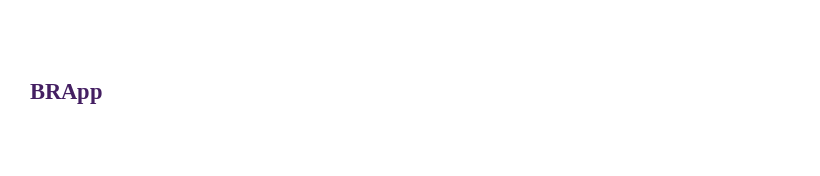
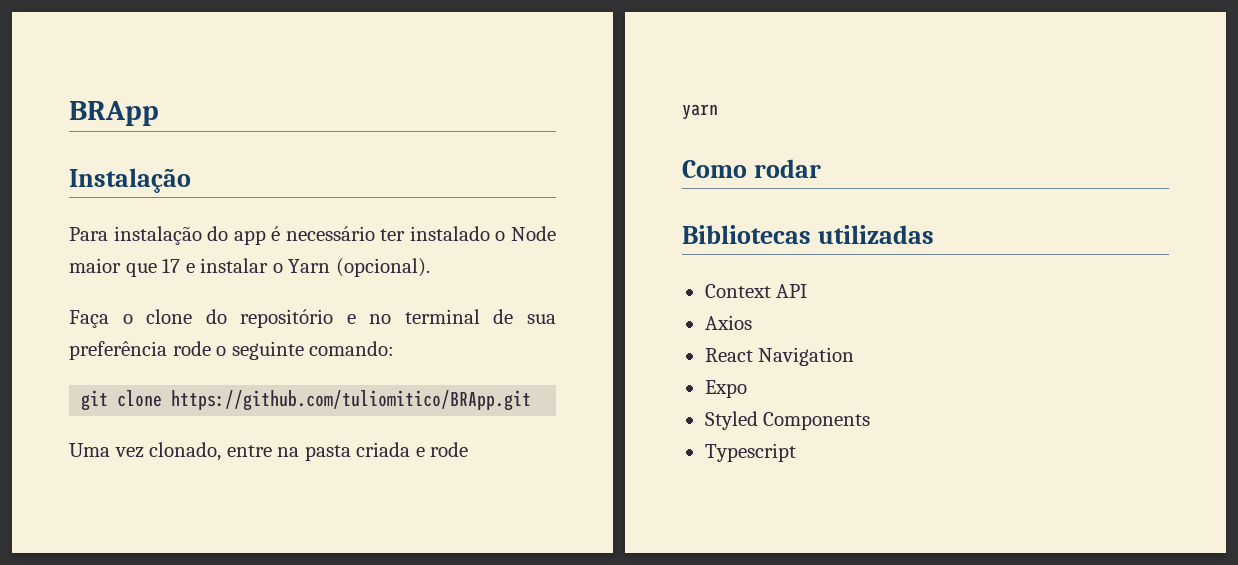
(103, 94) none -> [69,168,191,193] [69,226,556,245] [69,258,430,277] [69,309,556,328] [69,341,395,360] [81,390,532,411] [69,442,469,461] [682,104,718,120] [682,159,821,178] [682,225,934,244] [704,284,808,298] [704,315,752,330] [704,347,855,366] [704,380,747,398] [704,411,871,430] [704,443,796,462] // Instalação // Para instalação do app é necessário ter instalado o Node maior que 17 e instalar o Yarn (opcional). // Faça o clone do repositório e no terminal de sua preferência rode o seguinte comando: // git clone https://github.com/tuliomitico/BRApp.git // Uma vez clonado, entre na pasta criada e rode // yarn // Como rodar // Bibliotecas utilizadas // Context API // Axios // React Navigation // Expo // Styled Components // Typescript

